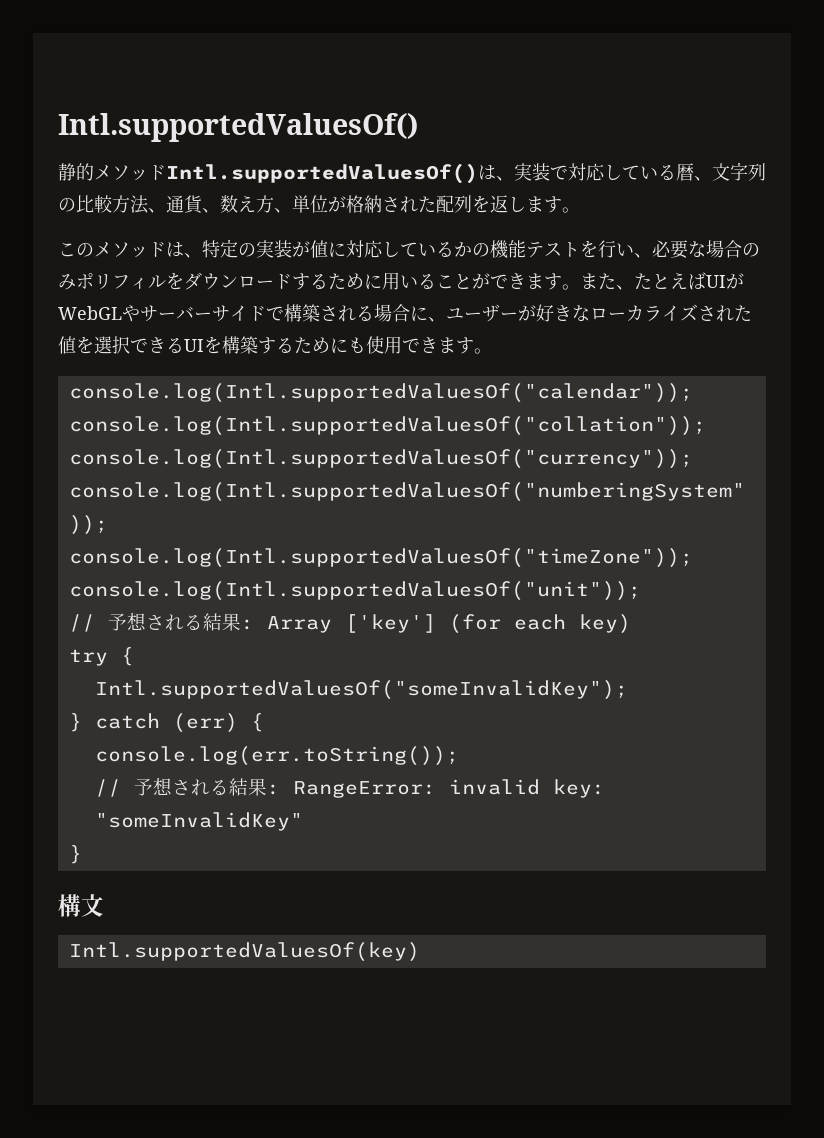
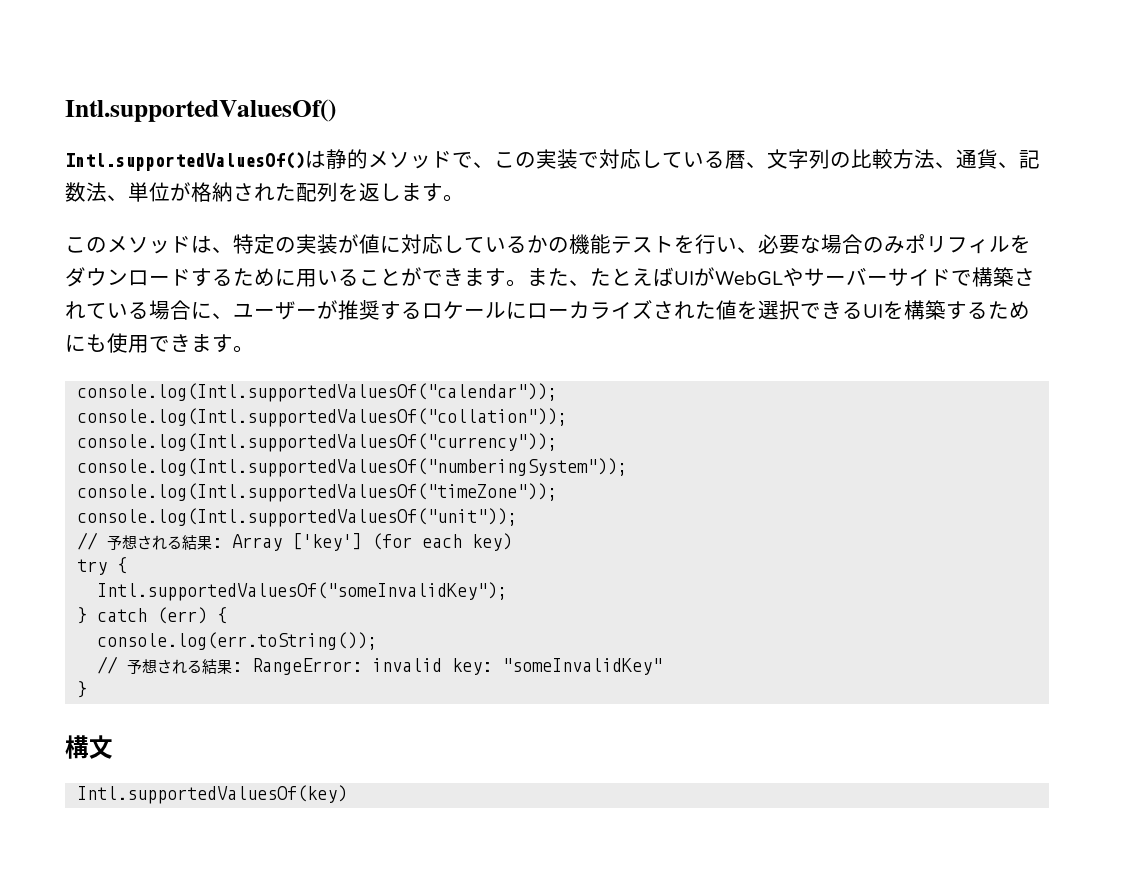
(418, 127) none -> [65,150,326,171] Intl.supportedValuesOf()は
[166,163,514,184] Intl.supportedValuesOf()は、 -> [452,152,536,168] で、この
[220,195,274,213] 数え方 -> [1019,150,1040,169] [65,182,107,202] 記数法
(356, 313) none -> [86,303,128,319] てい
[536,304,590,322] 好きな -> [338,300,527,320] 推奨するロケールに

